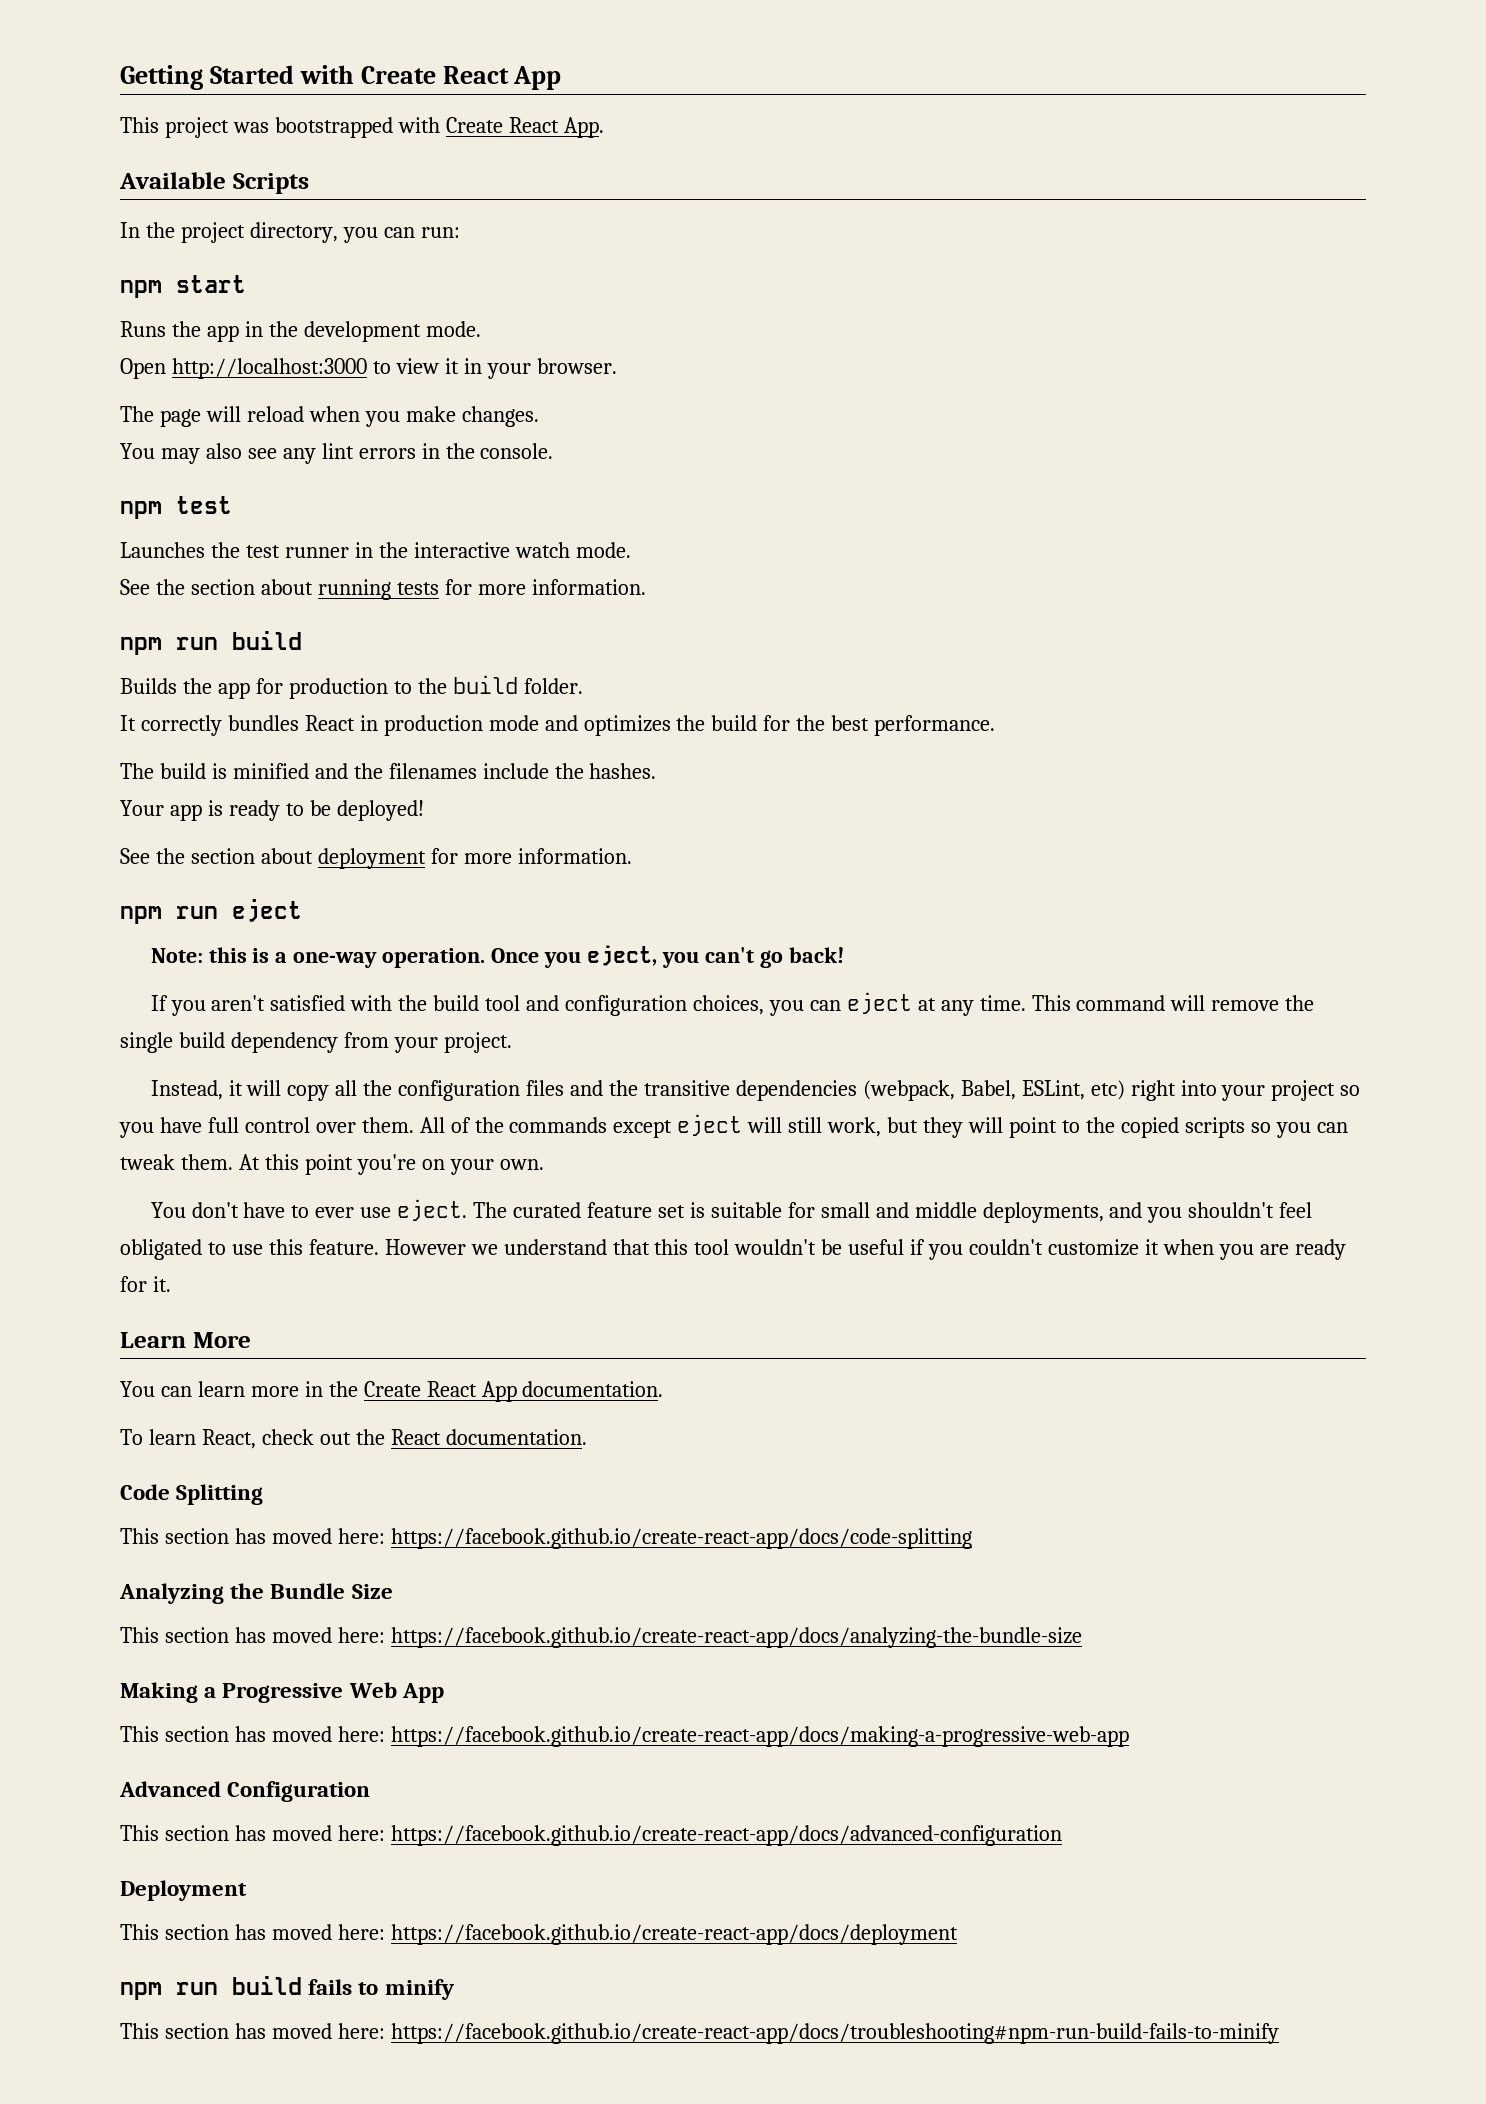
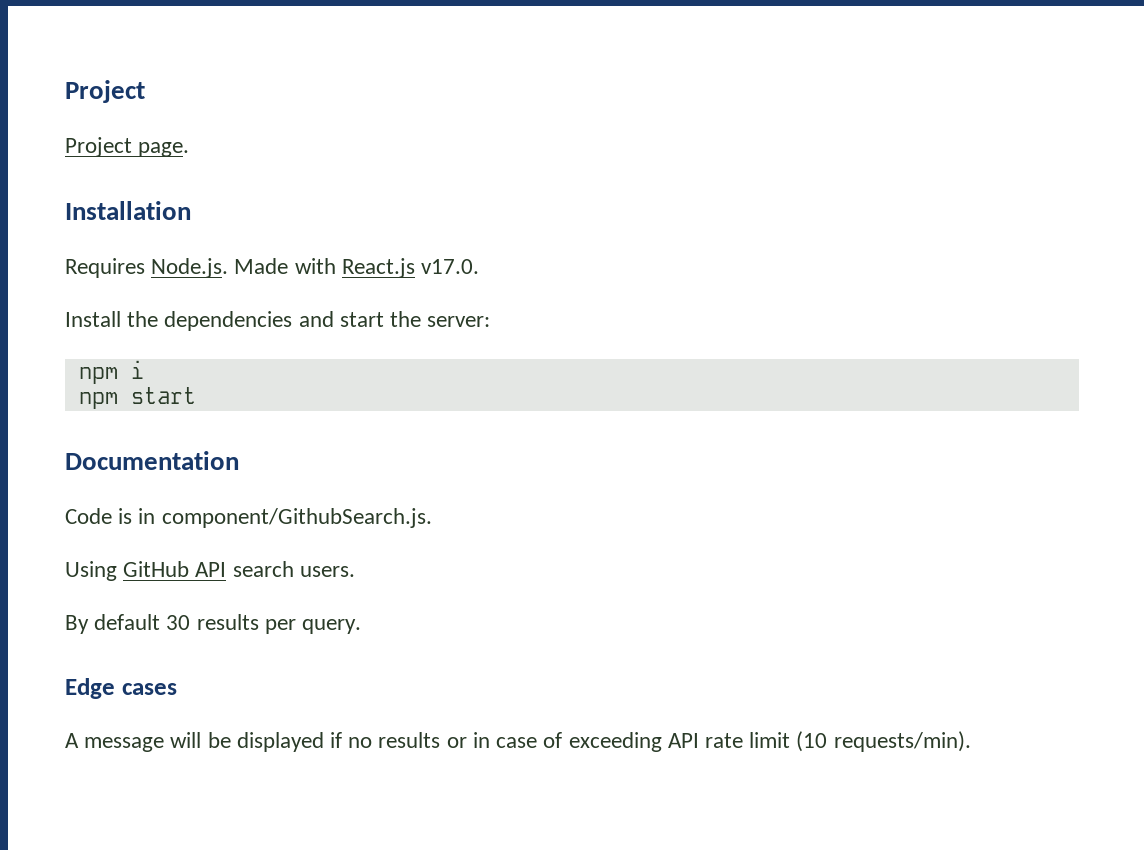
[120,65,562,90] [120,117,604,138] [119,172,309,194] [120,222,460,243] [120,275,246,298] [120,321,481,342] [120,358,617,379] [120,406,539,427] [120,443,554,464] [120,496,232,519] [120,542,631,558] [120,579,646,600] [120,631,302,655] [120,675,583,699] [120,715,996,736] [120,763,657,779] [120,800,424,821] [120,848,632,869] [120,899,302,924] [150,945,844,968] [150,992,1315,1016] [120,1032,512,1053] [150,1080,1361,1101] [119,1114,1348,1138] [120,1154,544,1175] [150,1199,1313,1223] [120,1239,1346,1260] [120,1276,171,1292] [120,1332,251,1348] [120,1381,664,1402] [120,1429,587,1449] [120,1484,264,1505] [120,1528,972,1549] [119,1583,393,1604] [120,1627,1082,1648] [120,1682,444,1703] [120,1726,1129,1747] [119,1781,371,1802] [120,1825,1062,1846] [120,1880,247,1901] [120,1924,958,1945] [120,1976,454,2000] [120,2023,1279,2044] Getting Started with Create React App // This project was bootstrapped with Create React App. // Available Scripts // In the project directory, you can run: // npm start // Runs the app in the development mode. // Open http://localhost:3000 to view it in your browser. // The page will reload when you make changes. // You may also see any lint errors in the console. // npm test // Launches the test runner in the interactive watch mode. // See the section about running tests for more information. // npm run build // Builds the app for production to the build folder. // It correctly bundles React in production mode and optimizes the build for the best performance. // The build is minified and the filenames include the hashes. // Your app is ready to be deployed! // See the section about deployment for more information. // npm run eject // Note: this is a one-way operation. Once you eject, you can't go back! // If you aren't satisfied with the build tool and configuration choices, you can eject at any time. This command will remove the single build dependency from your project. // Instead, it will copy all the configuration files and the transitive dependencies (webpack, Babel, ESLint, etc) right into your project so you have full control over them. All of the commands except eject will still work, but they will point to the copied scripts so you can tweak them. At this point you're on your own. // You don't have to ever use eject. The curated feature set is suitable for small and middle deployments, and you shouldn't feel obligated to use this feature. However we understand that this tool wouldn't be useful if you couldn't customize it when you are ready for it. // Learn More // You can learn more in the Create React App documentation. // To learn React, check out the React documentation. // Code Splitting // This section has moved here: https://facebook.github.io/create-react-app/docs/code-splitting // Analyzing the Bundle Size // This section has moved here: https://facebook.github.io/create-react-app/docs/analyzing-the-bundle-size // Making a Progressive Web App // This section has moved here: https://facebook.github.io/create-react-app/docs/making-a-progressive-web-app // Advanced Configuration // This section has moved here: https://facebook.github.io/create-react-app/docs/advanced-configuration // Deployment // This section has moved here: https://facebook.github.io/create-react-app/docs/deployment // npm run build fails to minify // This section has moved here: https://facebook.github.io/create-react-app/docs/troubleshooting#npm-run-build-fails-to-minify -> [65,80,145,103] [65,137,190,157] [65,201,191,220] [65,258,480,278] [65,311,491,331] [78,360,144,384] [78,387,196,409] [65,451,239,470] [65,508,432,528] [65,561,355,581] [65,614,362,634] [65,678,177,699] [65,731,971,752] Project // Project page. // Installation // Requires Node.js. Made with React.js v17.0. // Install the dependencies and start the server: // npm i // npm start // Documentation // Code is in component/GithubSearch.js. // Using GitHub API search users. // By default 30 results per query. // Edge cases // A message will be displayed if no results or in case of exceeding API rate limit (10 requests/min).

